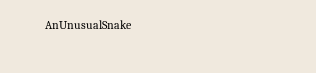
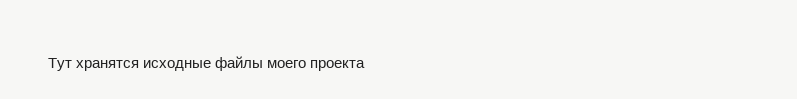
[45,20,132,29] AnUnusualSnake -> [48,56,366,71] Тут хранятся исходные файлы моего проекта

